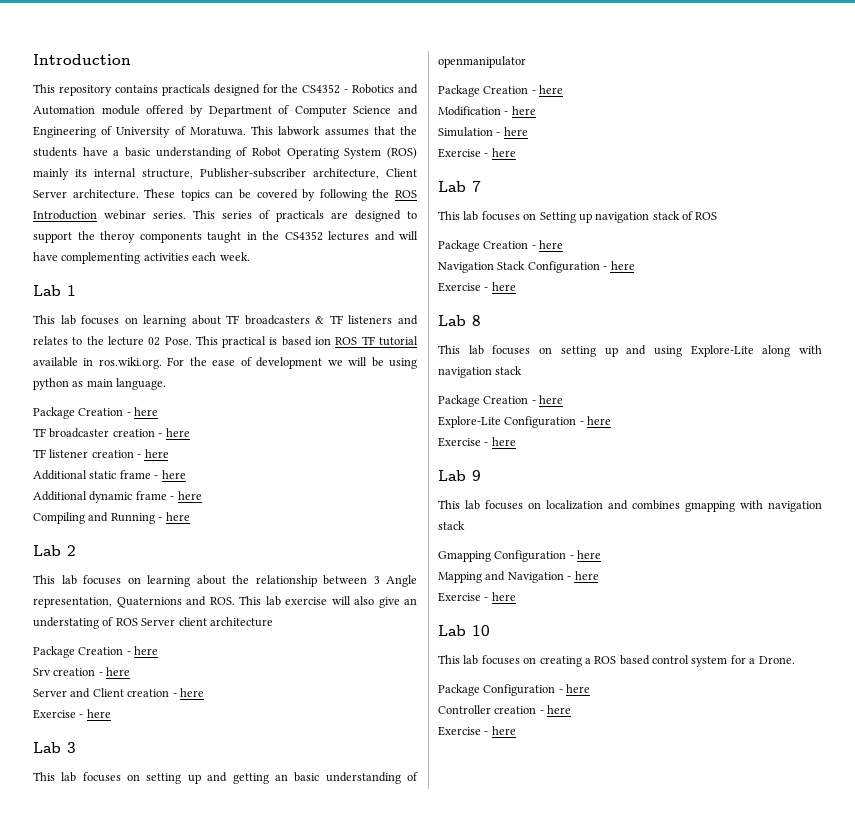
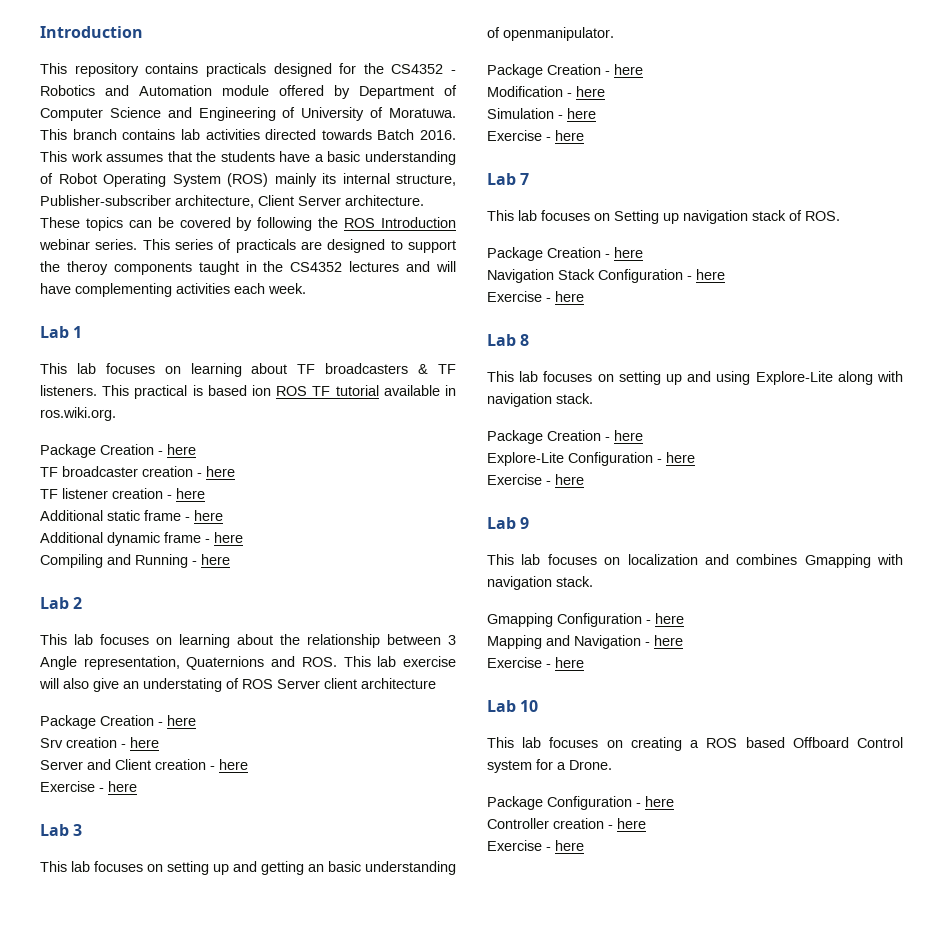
[278,126,321,136] labwork -> [72,129,456,140] [40,151,103,162] branch contains lab activities directed towards Batch 2016. This work
[348,315,418,325] [33,336,192,346] listeners and relates to the lecture 02 Pose. -> [40,385,97,396] listeners.
[167,357,417,369] [33,378,167,390] For the ease of development we will be using python as main language. -> (116, 414) none
[438,56,526,68] openmanipulator -> [503,27,614,41] openmanipulator.
[695,212,718,220] ROS -> [805,211,840,221] ROS.
[495,366,523,375] stack -> [556,393,593,404] stack.
[685,500,822,512] [438,521,465,530] gmapping with navigation stack -> [804,554,903,568] [487,576,593,590] Gmapping with navigation stack.
[652,655,689,664] control -> [792,737,903,748] Offboard Control

